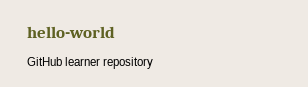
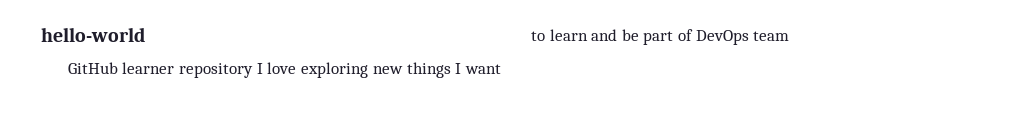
(154, 63) none -> [256,62,502,78] [531,29,790,45] I love exploring new things I want to learn and be part of DevOps team

